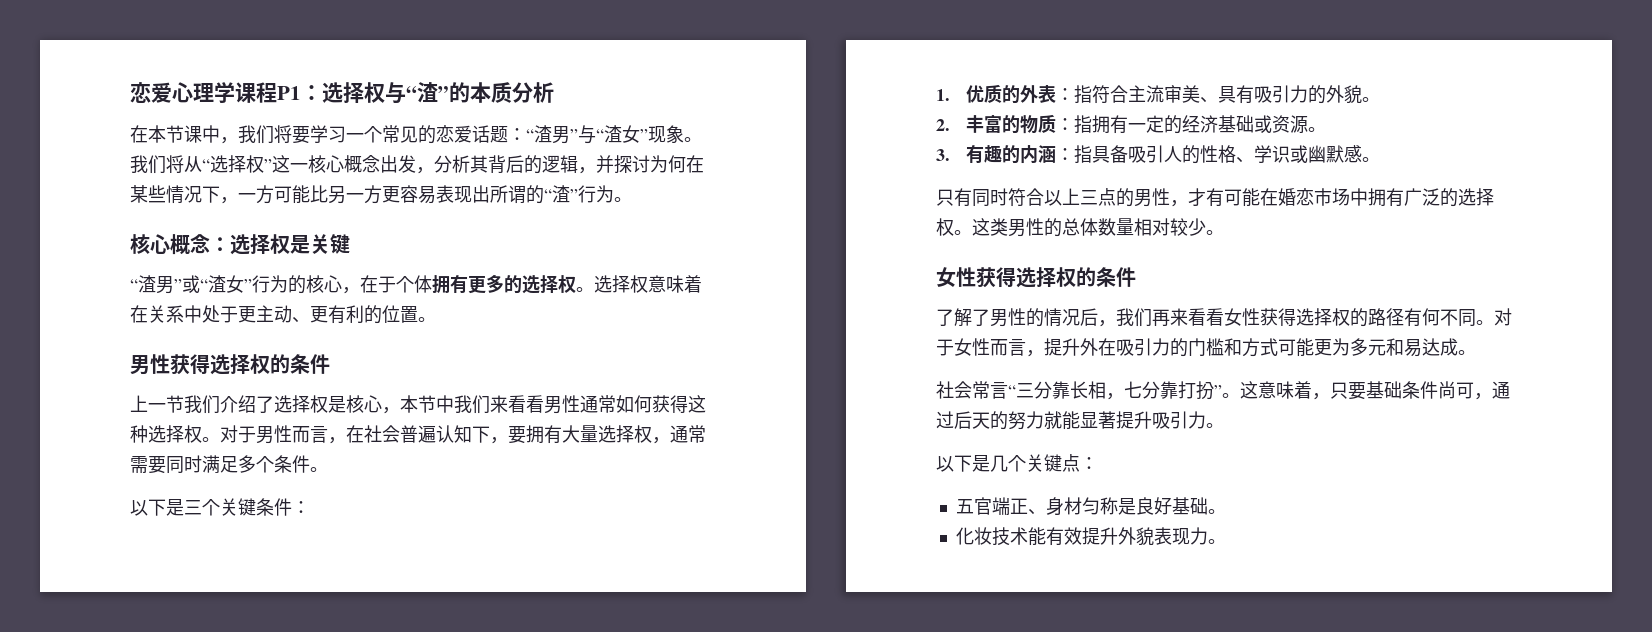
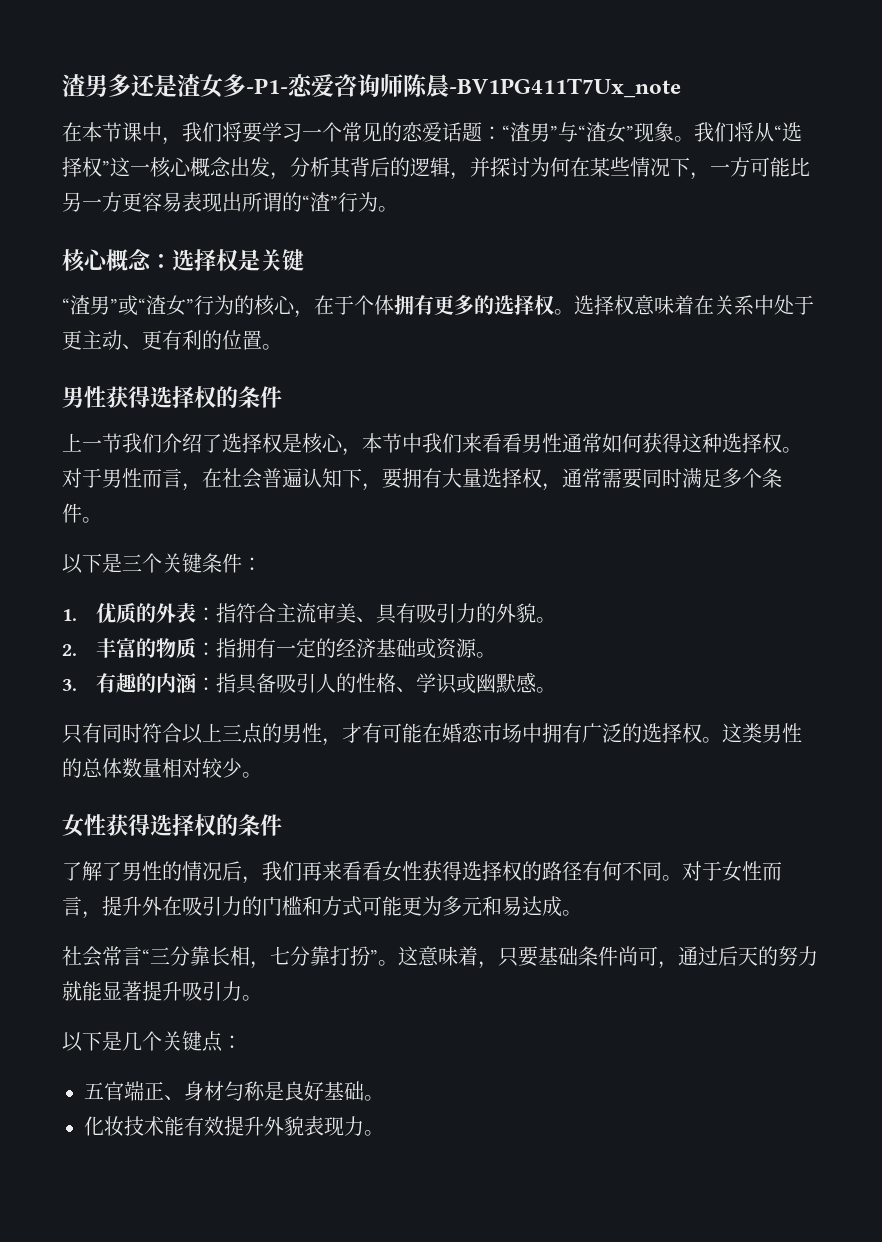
[130,82,554,104] 恋爱心理学课程P1：选择权与“渣”的本质分析 -> [62,74,681,98] 渣男多还是渣女多-P1-恋爱咨询师陈晨-BV1PG411T7Ux_note

